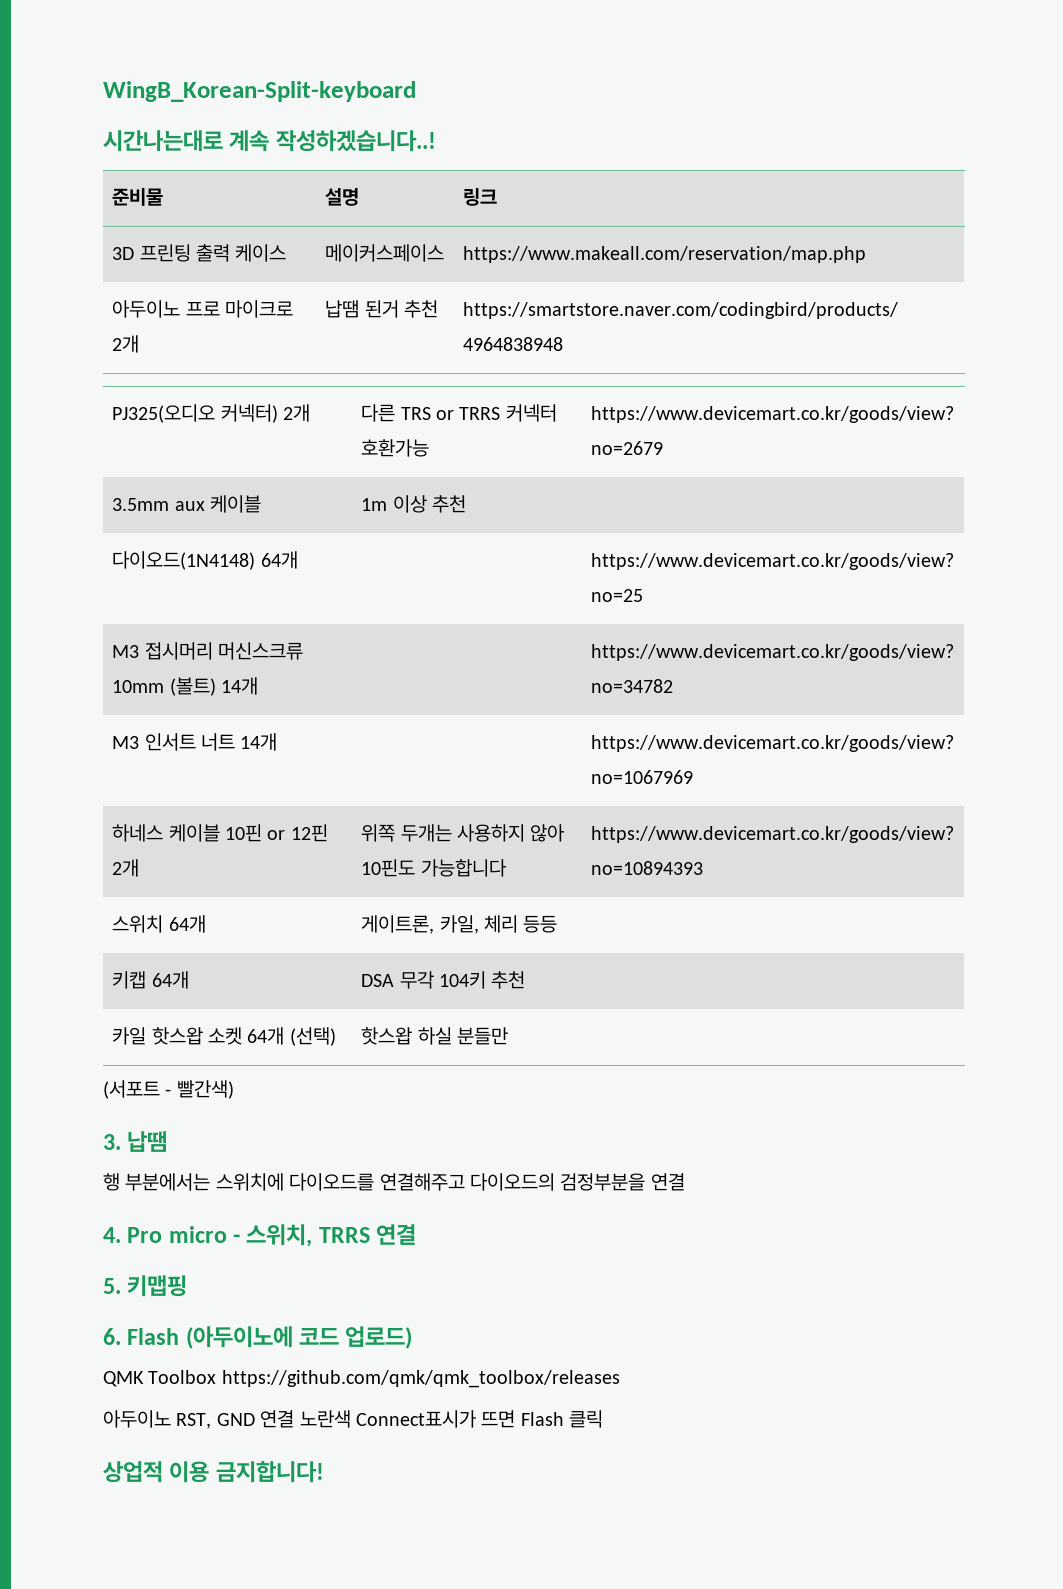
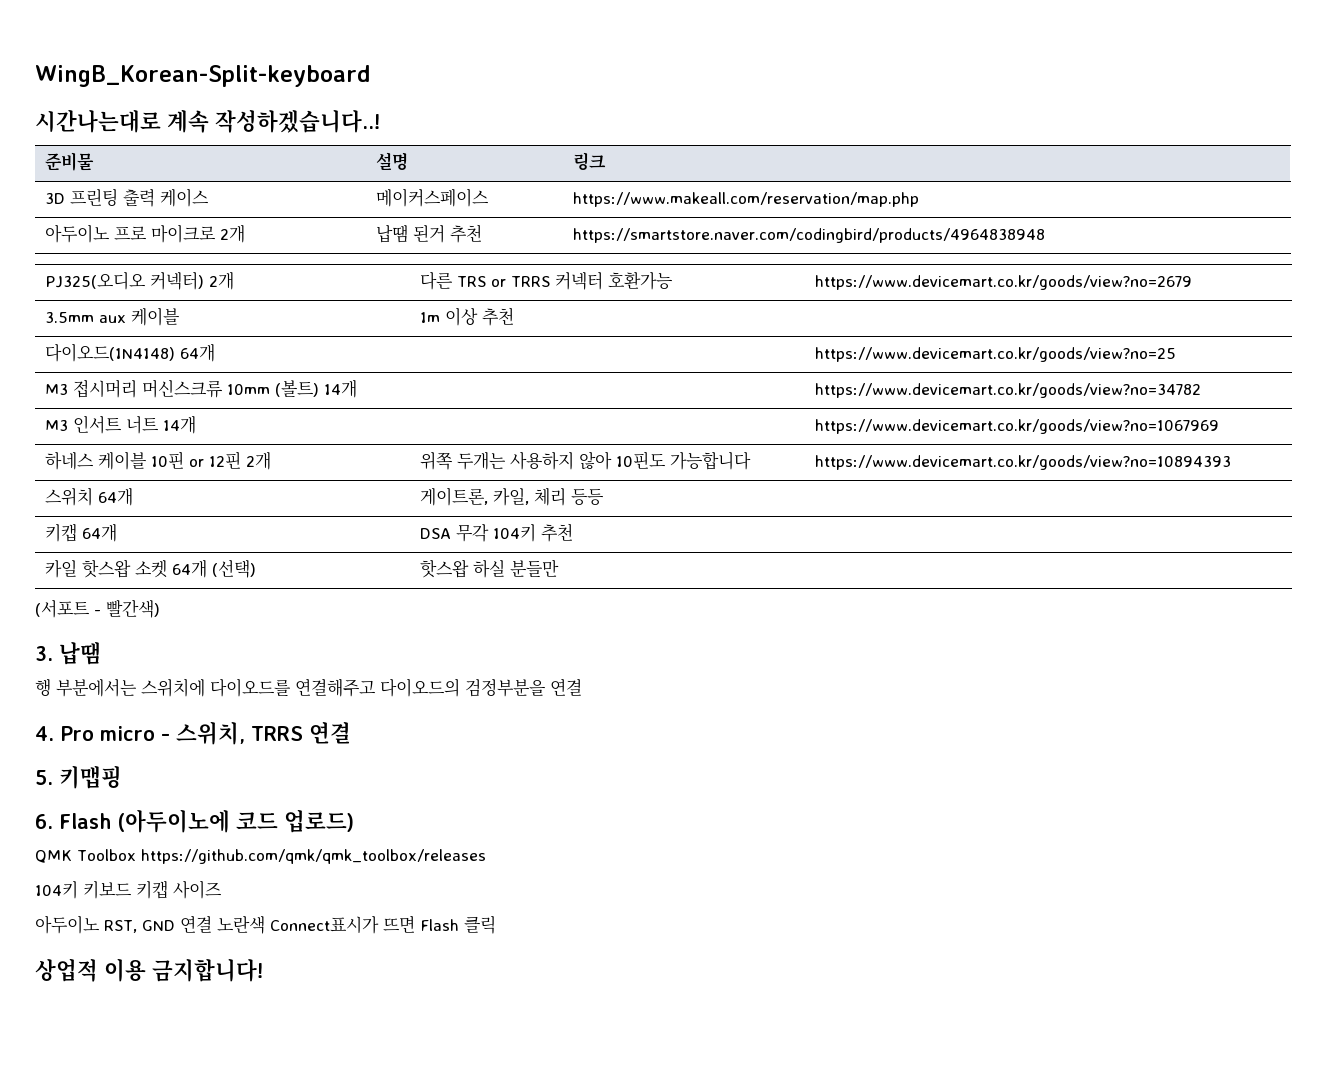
(620, 1379) none -> [35,880,222,899] // 104키 키보드 키캡 사이즈

